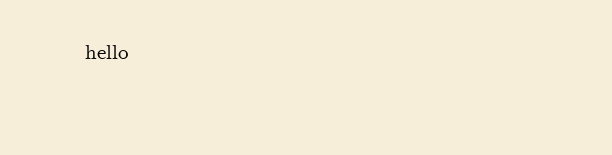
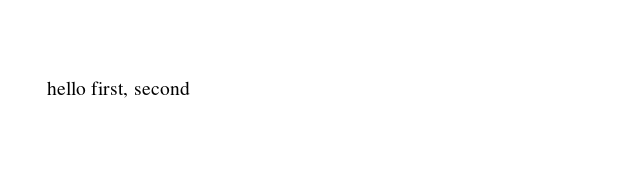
(129, 52) none -> [91,81,190,98] first, second

